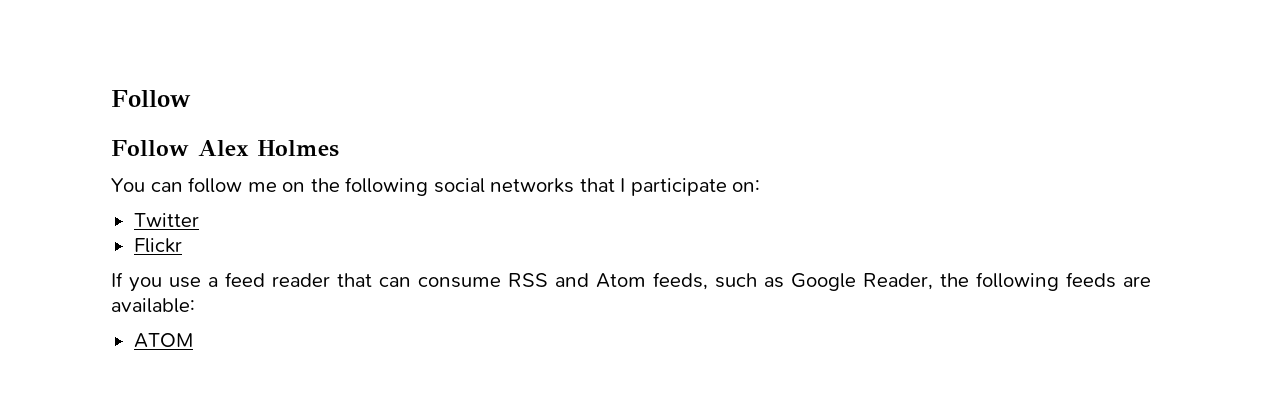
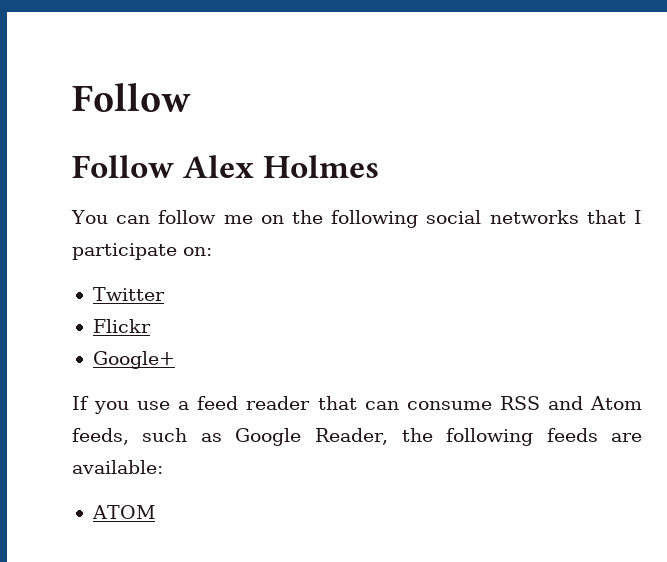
(182, 245) none -> [92,351,175,369] // Google+

